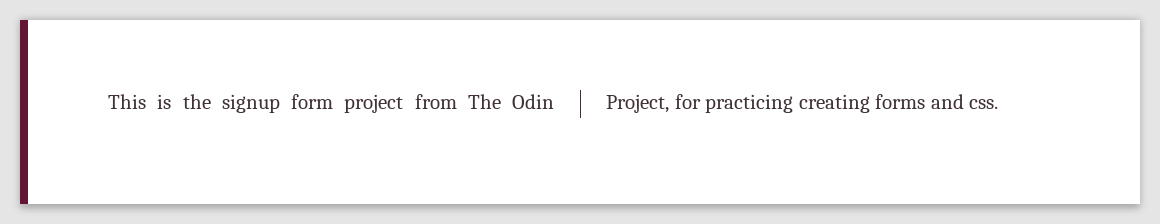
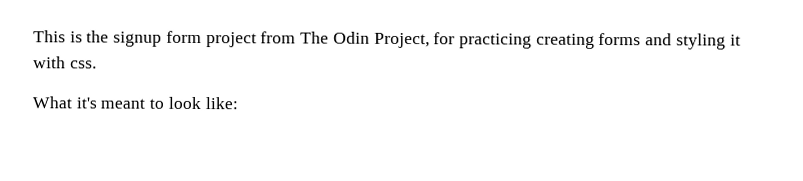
[969,99,999,109] css. -> [675,33,741,50] [33,56,97,69] [32,96,238,110] styling it with css. // What it's meant to look like:

